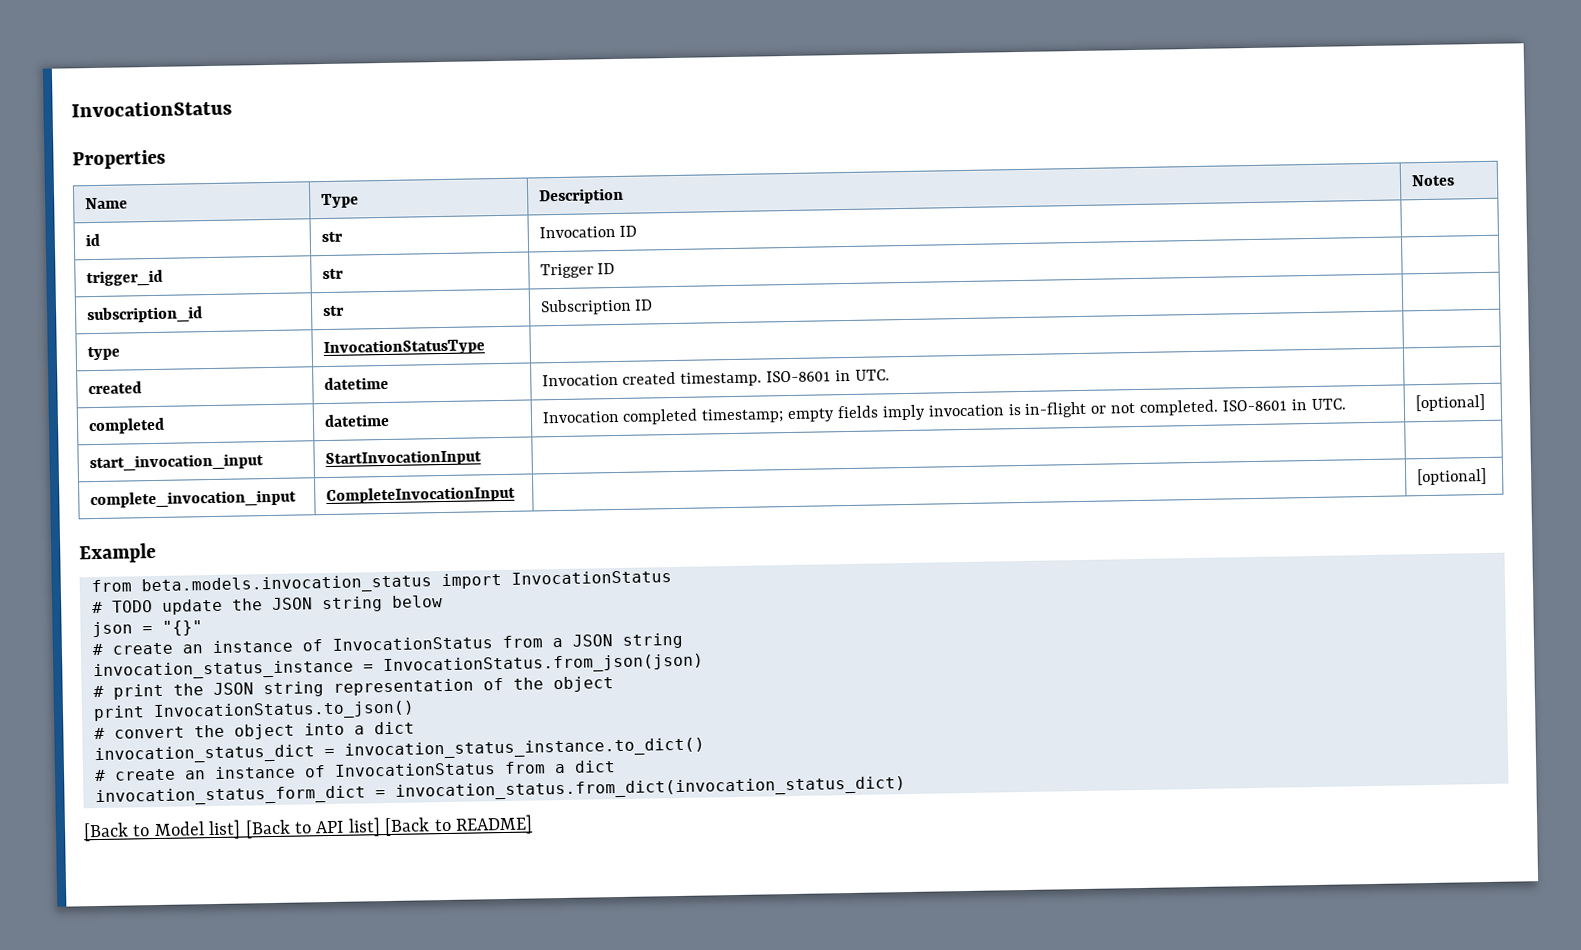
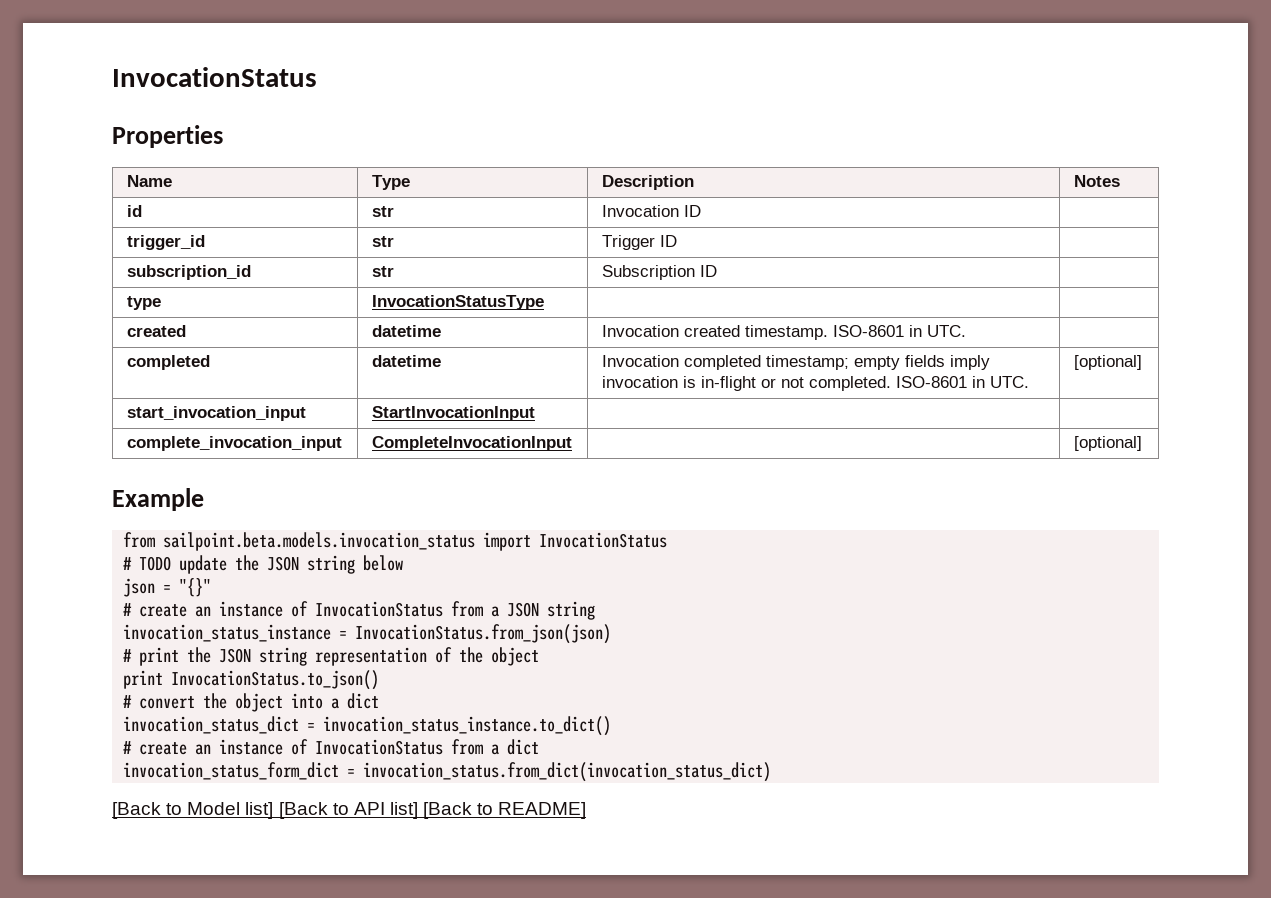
[141,574,432,596] beta.models.invocation_status -> [163,532,476,551] sailpoint.beta.models.invocation_status

